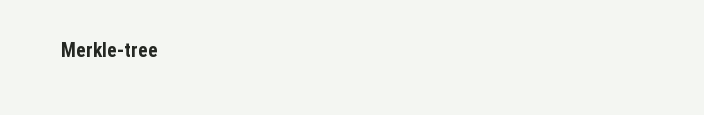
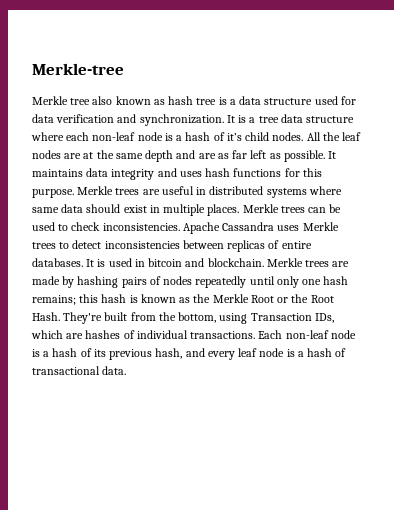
(158, 49) none -> [32,96,356,105] [32,114,355,126] [31,132,362,141] [32,150,337,162] [32,168,322,180] [32,186,342,198] [32,204,342,216] [32,222,339,234] [32,240,312,252] [32,258,350,267] [32,276,349,288] [32,294,334,305] [32,312,334,324] [31,330,356,339] [32,348,347,360] [32,366,127,375] // Merkle tree also known as hash tree is a data structure used for data verification and synchronization. It is a tree data structure where each non-leaf node is a hash of it’s child nodes. All the leaf nodes are at the same depth and are as far left as possible. It maintains data integrity and uses hash functions for this purpose. Merkle trees are useful in distributed systems where same data should exist in multiple places. Merkle trees can be used to check inconsistencies. Apache Cassandra uses Merkle trees to detect inconsistencies between replicas of entire databases. It is used in bitcoin and blockchain. Merkle trees are made by hashing pairs of nodes repeatedly until only one hash remains; this hash is known as the Merkle Root or the Root Hash. They're built from the bottom, using Transaction IDs, which are hashes of individual transactions. Each non-leaf node is a hash of its previous hash, and every leaf node is a hash of transactional data.

